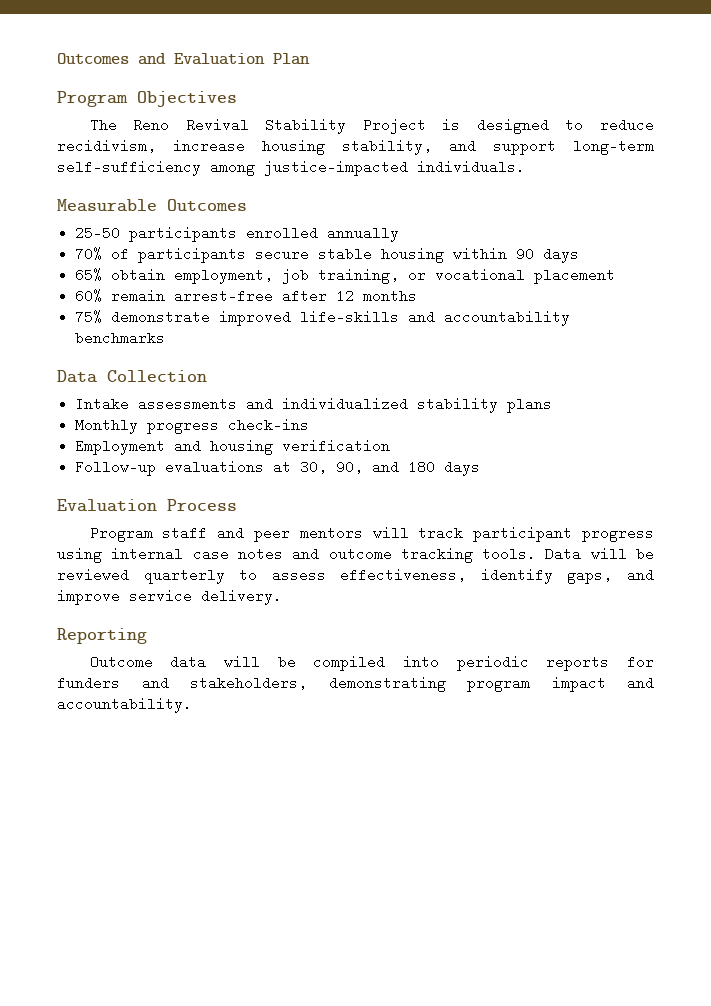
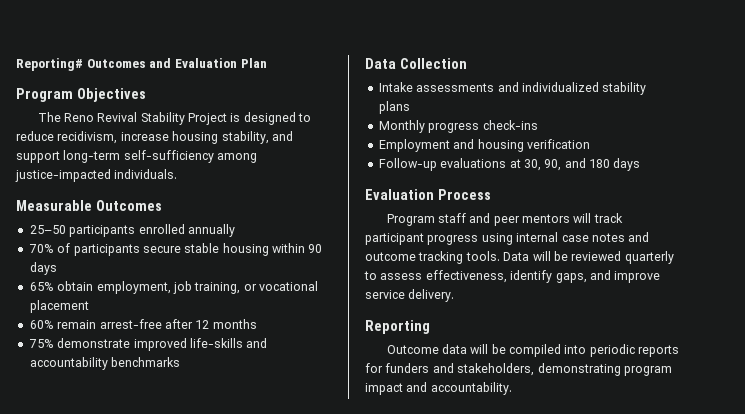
(57, 58) none -> [16,58,83,71] Reporting#

